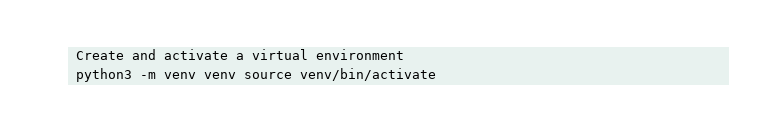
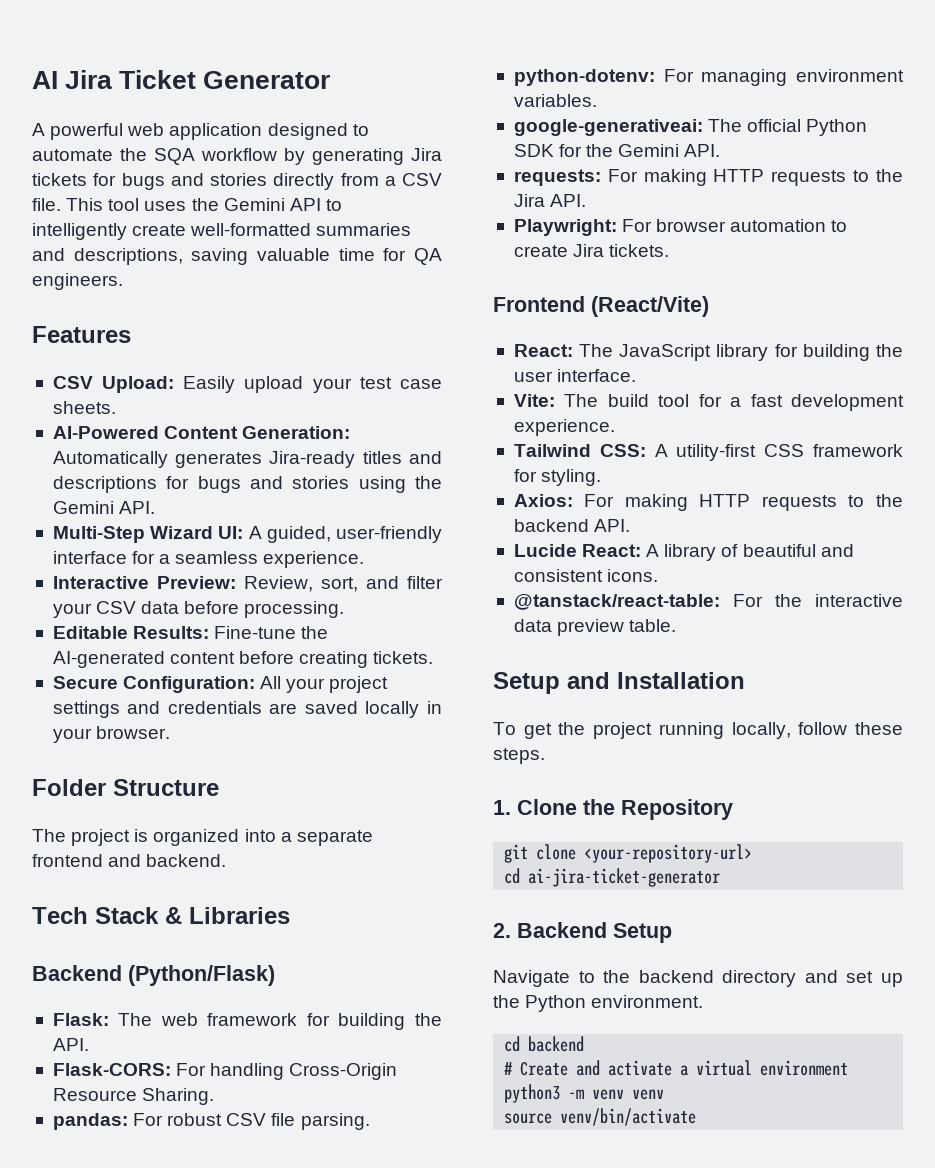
(75, 55) none -> [32,70,331,89] [32,123,369,140] [32,148,442,165] [32,173,442,190] [32,198,342,211] [32,223,412,240] [32,248,443,265] [32,273,123,290] [32,326,131,343] [52,376,443,393] [52,401,116,414] [52,426,351,439] [52,451,443,468] [52,476,443,493] [52,501,156,514] [52,526,442,543] [52,551,365,568] [52,576,443,592] [52,601,345,618] [52,626,329,639] [52,651,434,668] [52,676,389,693] [52,701,442,718] [52,726,171,743] [32,779,219,796] [32,829,373,846] [32,854,227,867] [32,907,290,924] [32,965,275,986] [52,1013,442,1030] [52,1038,89,1051] [52,1063,398,1080] [52,1088,215,1105] [52,1113,370,1130] [513,69,904,86] [513,94,597,107] [513,119,868,136] [513,144,721,157] [513,169,904,186] [513,194,587,207] [513,219,848,236] [513,244,670,257] [493,296,709,317] [513,344,903,361] [513,369,637,382] [513,394,904,411] [513,419,615,436] [513,444,903,461] [513,469,602,486] [513,494,903,511] [513,519,631,532] [513,544,854,561] [513,569,659,582] [513,594,903,610] [513,619,677,636] [493,672,745,694] [493,722,903,739] [493,748,545,764] [493,799,733,820] [504,844,753,863] [504,868,721,887] [493,922,672,943] [493,970,903,987] [493,995,704,1012] [504,1036,585,1052] [504,1062,514,1075] AI Jira Ticket Generator // A powerful web application designed to automate the SQA workflow by generating Jira tickets for bugs and stories directly from a CSV file. This tool uses the Gemini API to intelligently create well-formatted summaries and descriptions, saving valuable time for QA engineers. // Features // CSV Upload: Easily upload your test case sheets. // AI-Powered Content Generation: Automatically generates Jira-ready titles and descriptions for bugs and stories using the Gemini API. // Multi-Step Wizard UI: A guided, user-friendly interface for a seamless experience. // Interactive Preview: Review, sort, and filter your CSV data before processing. // Editable Results: Fine-tune the AI-generated content before creating tickets. // Secure Configuration: All your project settings and credentials are saved locally in your browser. // Folder Structure // The project is organized into a separate frontend and backend. // Tech Stack & Libraries // Backend (Python/Flask) // Flask: The web framework for building the API. // Flask-CORS: For handling Cross-Origin Resource Sharing. // pandas: For robust CSV file parsing. // python-dotenv: For managing environment variables. // google-generativeai: The official Python SDK for the Gemini API. // requests: For making HTTP requests to the Jira API. // Playwright: For browser automation to create Jira tickets. // Frontend (React/Vite) // React: The JavaScript library for building the user interface. // Vite: The build tool for a fast development experience. // Tailwind CSS: A utility-first CSS framework for styling. // Axios: For making HTTP requests to the backend API. // Lucide React: A library of beautiful and consistent icons. // @tanstack/react-table: For the interactive data preview table. // Setup and Installation // To get the project running locally, follow these steps. // 1. Clone the Repository // git clone <your-repository-url> // cd ai-jira-ticket-generator // 2. Backend Setup // Navigate to the backend directory and set up the Python environment. // cd backend // #
(236, 75) none -> (665, 1094) //

